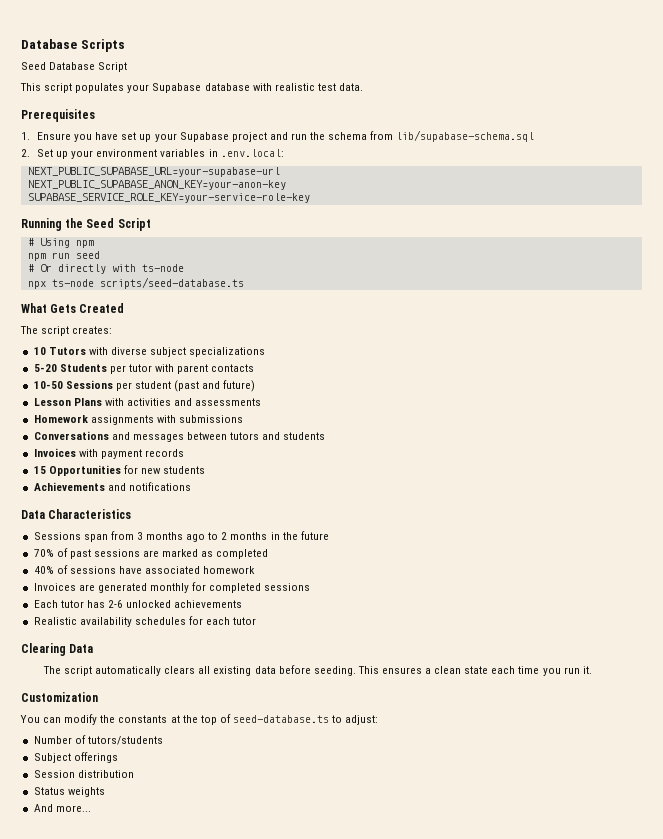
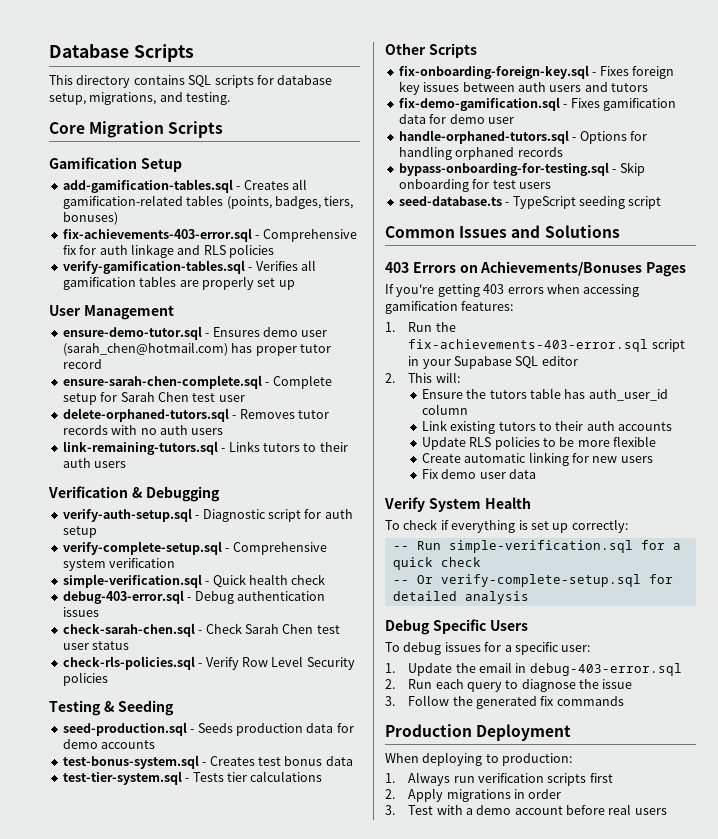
[21,62,128,72] [20,83,363,93] [21,109,95,122] [21,130,535,142] [21,149,284,159] [27,167,280,177] [27,180,286,190] [27,193,310,203] [21,218,151,231] [27,238,94,248] [27,251,100,261] [27,264,184,274] [27,277,244,289] [21,303,125,313] [20,326,113,336] [33,347,266,357] [33,364,255,374] [33,380,256,392] [33,398,262,406] [33,415,243,425] [33,431,326,442] [33,448,184,459] [33,465,206,476] [33,482,191,491] [21,509,132,519] [33,531,329,542] [33,548,269,559] [33,565,256,574] [33,582,311,593] [33,600,243,608] [33,616,257,627] [21,643,94,656] [42,665,592,676] [21,692,98,702] [20,714,379,725] [33,735,163,745] [33,752,118,763] [33,770,134,778] [33,787,105,797] [33,804,91,812] Seed Database Script // This script populates your Supabase database with realistic test data. // Prerequisites // 1. Ensure you have set up your Supabase project and run the schema from lib/supabase-schema.sql // 2. Set up your environment variables in .env.local: // NEXT_PUBLIC_SUPABASE_URL=your-supabase-url // NEXT_PUBLIC_SUPABASE_ANON_KEY=your-anon-key // SUPABASE_SERVICE_ROLE_KEY=your-service-role-key // Running the Seed Script // # Using npm // npm run seed // # Or directly with ts-node // npx ts-node scripts/seed-database.ts // What Gets Created // The script creates: // 10 Tutors with diverse subject specializations // 5-20 Students per tutor with parent contacts // 10-50 Sessions per student (past and future) // Lesson Plans with activities and assessments // Homework assignments with submissions // Conversations and messages between tutors and students // Invoices with payment records // 15 Opportunities for new students // Achievements and notifications // Data Characteristics // Sessions span from 3 months ago to 2 months in the future // 70% of past sessions are marked as completed // 40% of sessions have associated homework // Invoices are generated monthly for completed sessions // Each tutor has 2-6 unlocked achievements // Realistic availability schedules for each tutor // Clearing Data // The script automatically clears all existing data before seeding. This ensures a clean state each time you run it. // Customization // You can modify the constants at the top of seed-database.ts to adjust: // Number of tutors/students // Subject offerings // Session distribution // Status weights // And more... -> [49,75,333,88] [49,92,231,105] [49,121,224,138] [49,157,182,172] [62,179,307,193] [62,195,354,209] [62,212,118,225] [62,228,357,242] [62,244,274,258] [62,260,316,274] [62,276,295,290] [49,305,174,320] [62,326,328,340] [62,342,331,356] [62,359,102,369] [62,375,332,389] [62,392,245,405] [62,408,329,422] [62,425,224,435] [62,441,348,455] [62,458,127,468] [48,486,220,502] [62,508,353,522] [62,526,97,538] [62,541,327,555] [62,558,176,571] [62,574,326,588] [62,590,325,604] [62,607,99,617] [62,623,340,637] [62,641,130,650] [62,656,355,670] [62,672,108,686] [49,700,174,716] [62,722,354,736] [62,739,156,749] [62,755,353,769] [62,771,323,785] [385,43,477,58] [398,65,674,79] [398,81,648,95] [398,97,676,111] [398,114,514,124] [398,130,647,144] [398,146,563,160] [398,162,645,176] [398,179,551,192] [398,196,662,209] [385,225,620,238] [385,261,687,277] [385,284,640,297] [385,301,514,314] [385,322,456,332] [408,339,685,352] [408,356,578,369] [385,372,460,383] [421,388,668,401] [421,404,468,415] [421,420,673,434] [421,436,657,450] [421,452,653,466] [421,469,536,479] [384,497,531,512] [385,519,628,533] [392,540,681,553] [392,557,481,570] [392,574,673,587] [392,591,529,604] [385,619,528,635] [385,642,591,655] [385,662,682,676] [385,679,633,692] [385,695,624,709] [385,724,572,741] [385,752,573,766] [385,772,613,786] [385,788,562,802] [385,804,667,815] This directory contains SQL scripts for database setup, migrations, and testing. // Core Migration Scripts // Gamification Setup // add-gamification-tables.sql - Creates all gamification-related tables (points, badges, tiers, bonuses) // fix-achievements-403-error.sql - Comprehensive fix for auth linkage and RLS policies // verify-gamification-tables.sql - Verifies all gamification tables are properly set up // User Management // ensure-demo-tutor.sql - Ensures demo user (sarah_chen@hotmail.com) has proper tutor record // ensure-sarah-chen-complete.sql - Complete setup for Sarah Chen test user // delete-orphaned-tutors.sql - Removes tutor records with no auth users // link-remaining-tutors.sql - Links tutors to their auth users // Verification & Debugging // verify-auth-setup.sql - Diagnostic script for auth setup // verify-complete-setup.sql - Comprehensive system verification // simple-verification.sql - Quick health check // debug-403-error.sql - Debug authentication issues // check-sarah-chen.sql - Check Sarah Chen test user status // check-rls-policies.sql - Verify Row Level Security policies // Testing & Seeding // seed-production.sql - Seeds production data for demo accounts // test-bonus-system.sql - Creates test bonus data // test-tier-system.sql - Tests tier calculations // Other Scripts // fix-onboarding-foreign-key.sql - Fixes foreign key issues between auth users and tutors // fix-demo-gamification.sql - Fixes gamification data for demo user // handle-orphaned-tutors.sql - Options for handling orphaned records // bypass-onboarding-for-testing.sql - Skip onboarding for test users // seed-database.ts - TypeScript seeding script // Common Issues and Solutions // 403 Errors on Achievements/Bonuses Pages // If you're getting 403 errors when accessing gamification features: // 1. Run the fix-achievements-403-error.sql script in your Supabase SQL editor // 2. This will: // Ensure the tutors table has auth_user_id column // Link existing tutors to their auth accounts // Update RLS policies to be more flexible // Create automatic linking for new users // Fix demo user data // Verify System Health // To check if everything is set up correctly: // -- Run simple-verification.sql for a quick check // -- Or verify-complete-setup.sql for detailed analysis // Debug Specific Users // To debug issues for a specific user: // 1. Update the email in debug-403-error.sql // 2. Run each query to diagnose the issue // 3. Follow the generated fix commands // Production Deployment // When deploying to production: // 1. Always run verification scripts first // 2. Apply migrations in order // 3. Test with a demo account before real users

